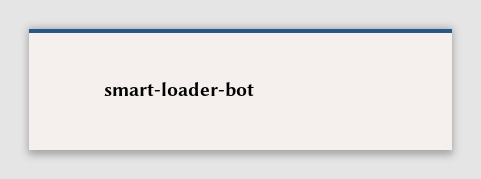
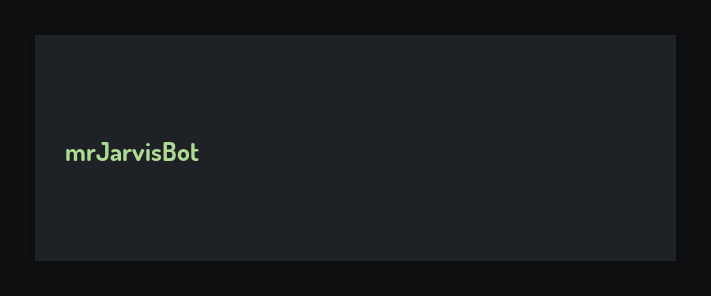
[104,82,254,97] smart-loader-bot -> [65,142,199,161] mrJarvisBot

